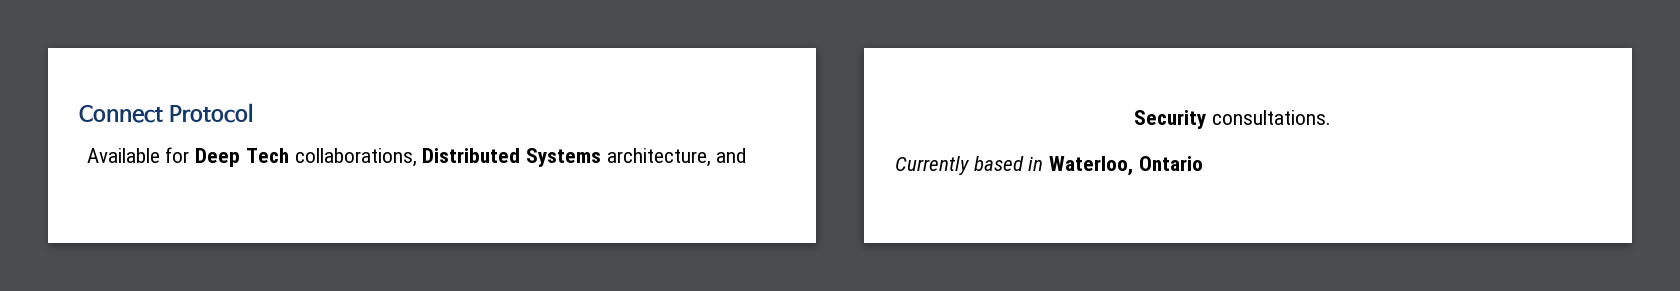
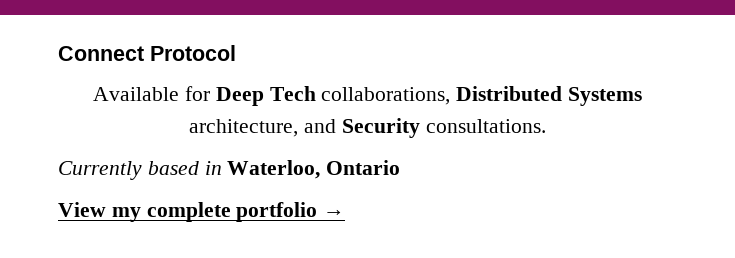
(1203, 163) none -> [58,202,346,222] // View my complete portfolio →

